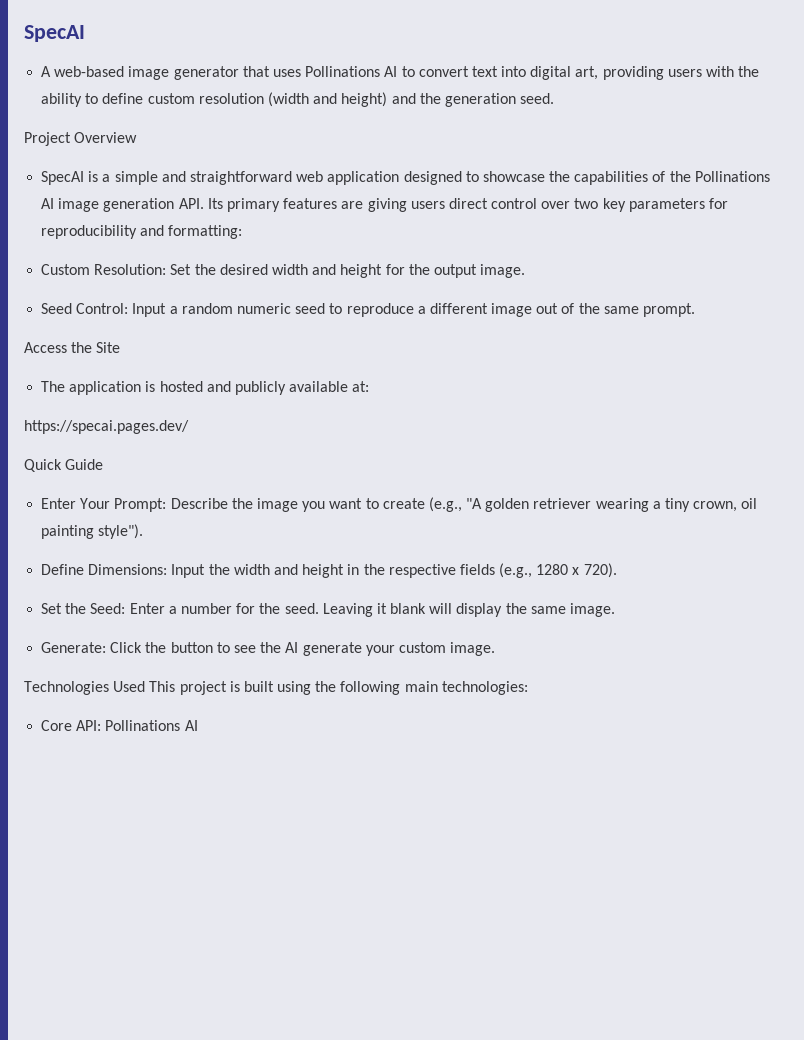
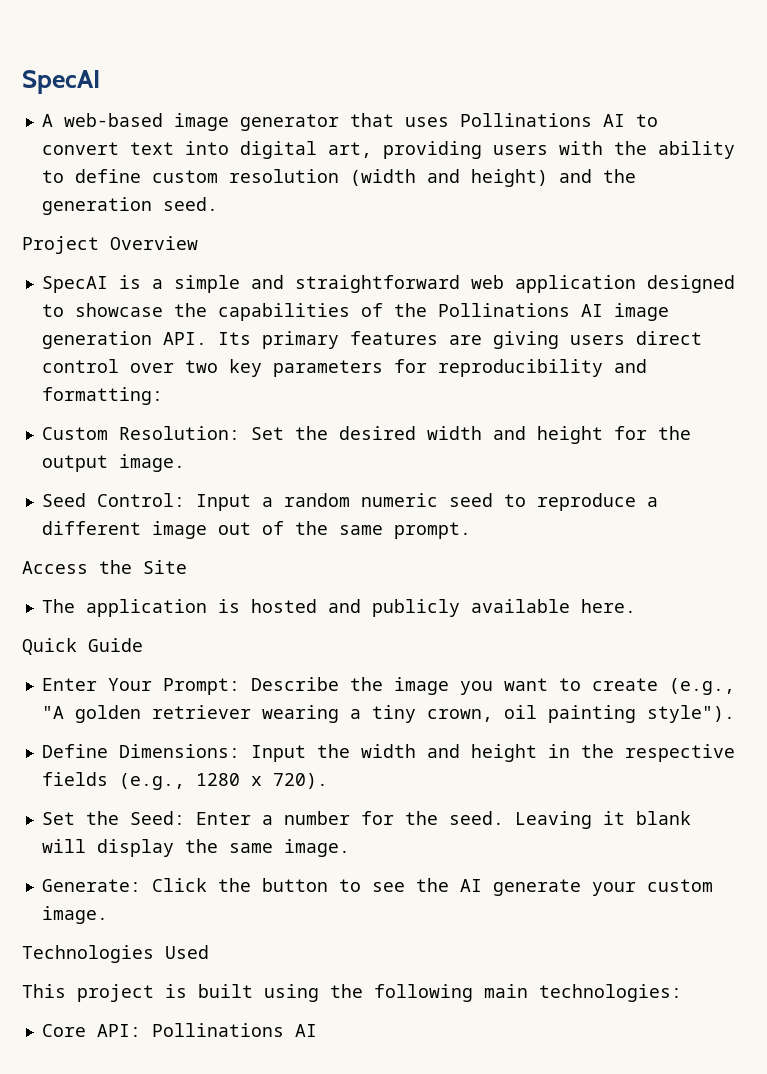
[352,381,370,392] [24,420,189,434] at: // https://specai.pages.dev/ -> [580,599,636,613] here.
(146, 686) none -> (209, 952) //

